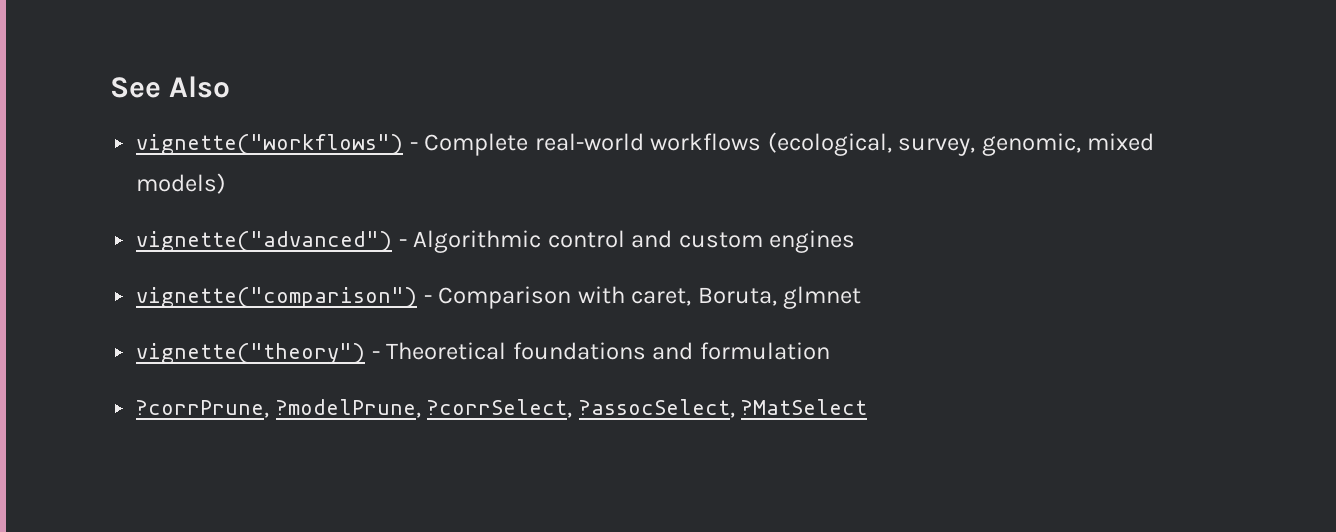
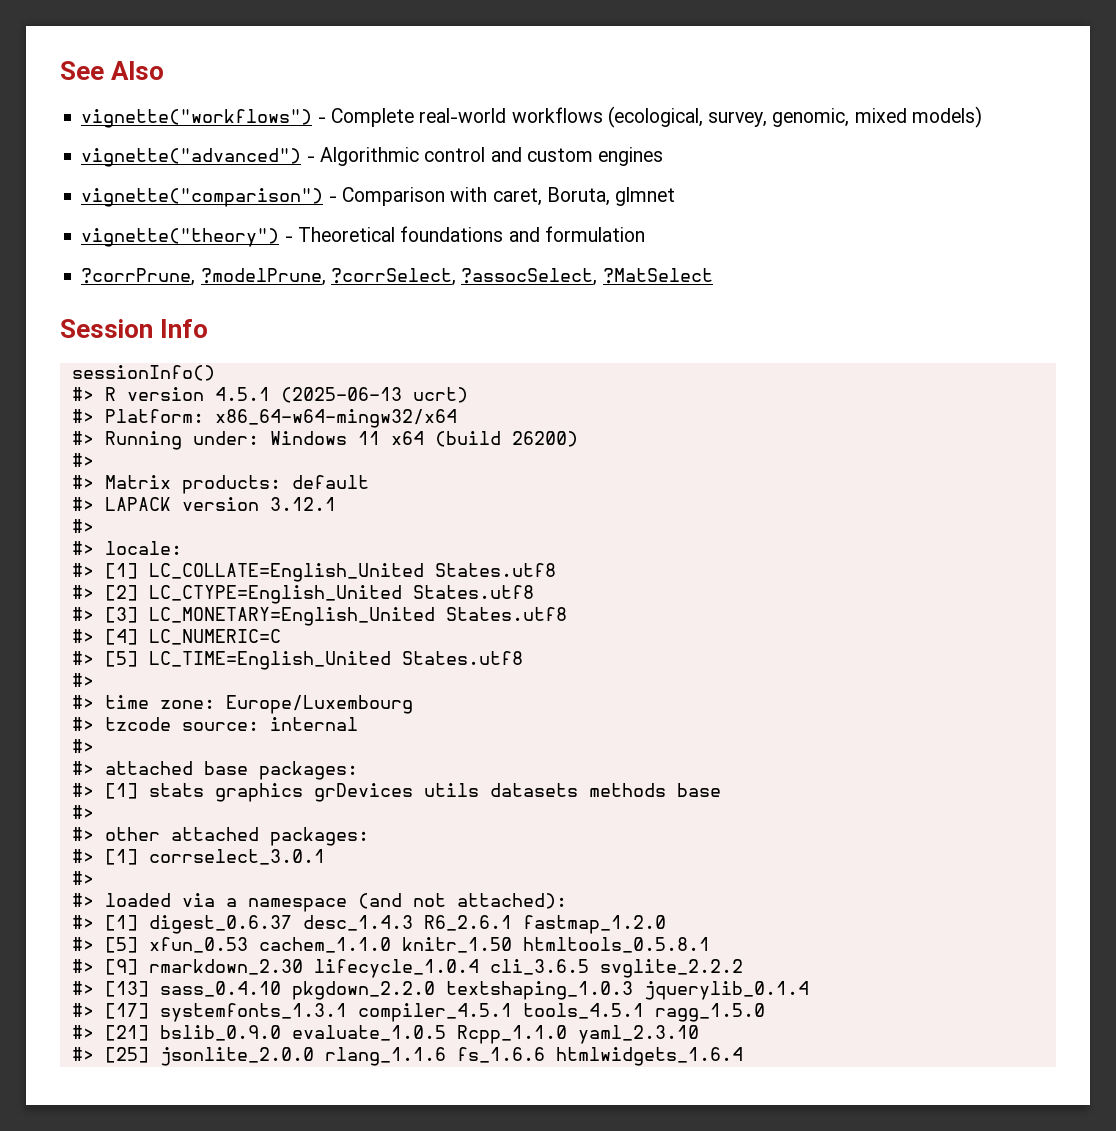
(868, 407) none -> [60,319,209,338] [71,365,215,381] [71,387,468,403] [71,409,457,428] [71,431,578,450] [71,453,94,467] [71,475,369,494] [71,497,336,511] [71,519,94,533] [71,541,182,555] [71,563,556,582] [71,585,534,604] [71,607,567,626] [71,629,281,645] [71,651,523,670] [71,673,94,687] [71,695,413,714] [71,717,358,731] [71,739,94,753] [71,761,358,780] [71,783,721,802] [71,805,94,819] [71,827,369,846] [71,849,325,865] [71,871,94,885] [71,893,567,912] [71,915,666,934] [71,937,710,953] [71,959,743,978] [71,981,809,1000] [71,1003,765,1022] [71,1025,699,1044] [71,1047,743,1066] // Session Info // sessionInfo() // #> R version 4.5.1 (2025-06-13 ucrt) // #> Platform: x86_64-w64-mingw32/x64 // #> Running under: Windows 11 x64 (build 26200) // #> // #> Matrix products: default // #> LAPACK version 3.12.1 // #> // #> locale: // #> [1] LC_COLLATE=English_United States.utf8 // #> [2] LC_CTYPE=English_United States.utf8 // #> [3] LC_MONETARY=English_United States.utf8 // #> [4] LC_NUMERIC=C // #> [5] LC_TIME=English_United States.utf8 // #> // #> time zone: Europe/Luxembourg // #> tzcode source: internal // #> // #> attached base packages: // #> [1] stats graphics grDevices utils datasets methods base // #> // #> other attached packages: // #> [1] corrselect_3.0.1 // #> // #> loaded via a namespace (and not attached): // #> [1] digest_0.6.37 desc_1.4.3 R6_2.6.1 fastmap_1.2.0 // #> [5] xfun_0.53 cachem_1.1.0 knitr_1.50 htmltools_0.5.8.1 // #> [9] rmarkdown_2.30 lifecycle_1.0.4 cli_3.6.5 svglite_2.2.2 // #> [13] sass_0.4.10 pkgdown_2.2.0 textshaping_1.0.3 jquerylib_0.1.4 // #> [17] systemfonts_1.3.1 compiler_4.5.1 tools_4.5.1 ragg_1.5.0 // #> [21] bslib_0.9.0 evaluate_1.0.5 Rcpp_1.1.0 yaml_2.3.10 // #> [25] jsonlite_2.0.0 rlang_1.1.6 fs_1.6.6 htmlwidgets_1.6.4

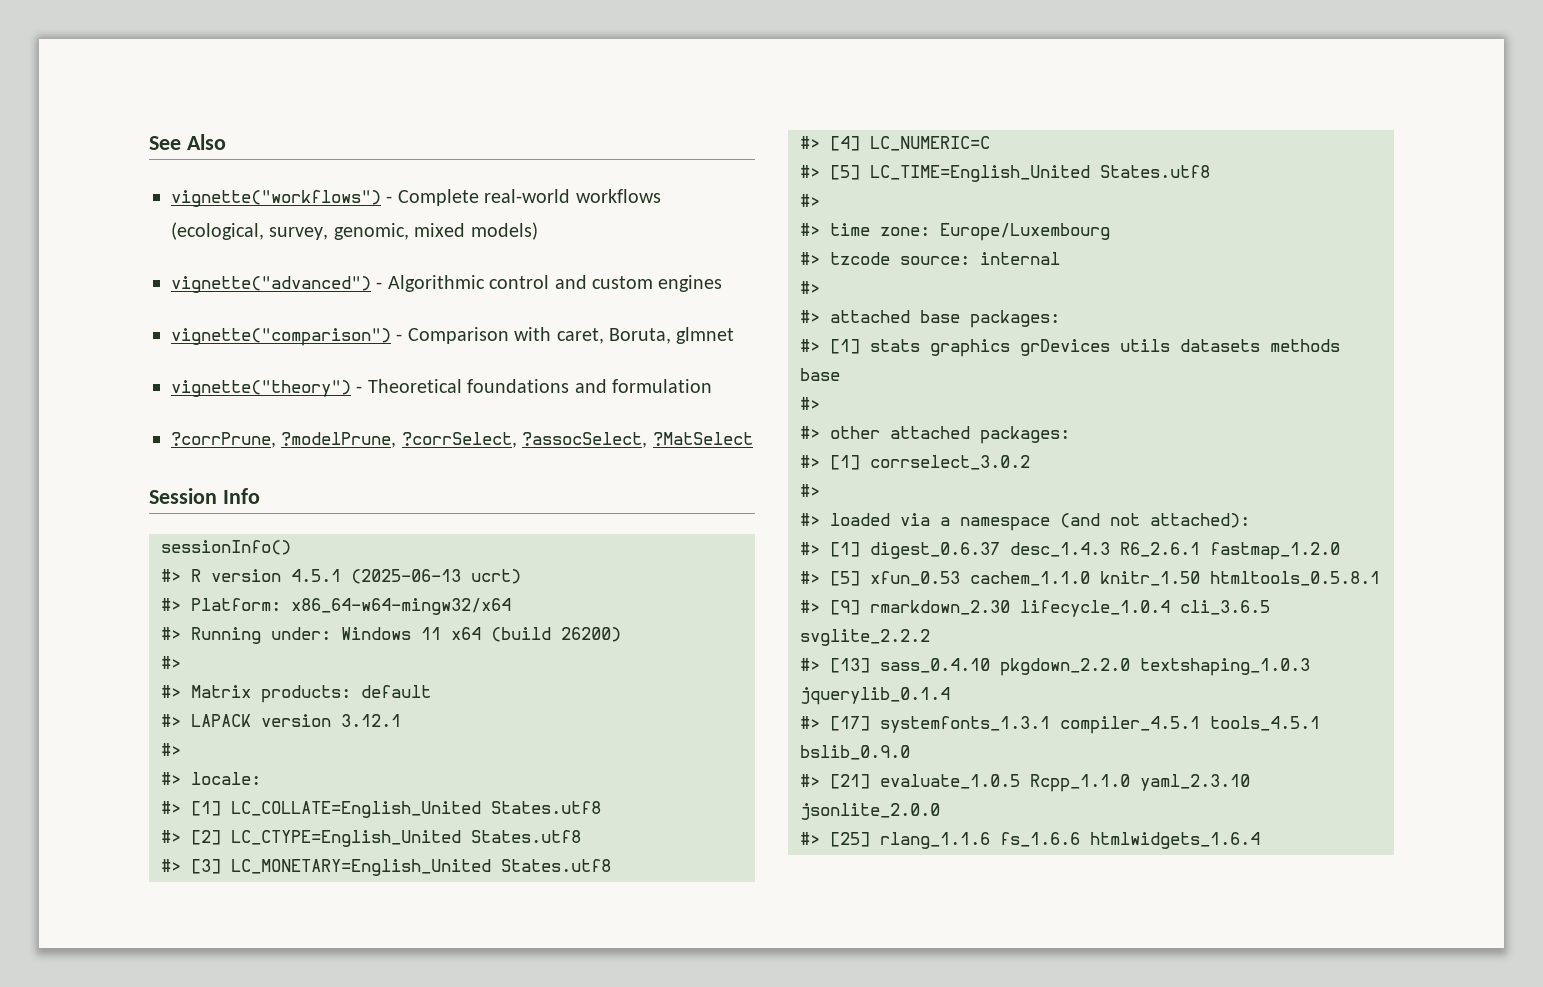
[148,849,325,865] corrselect_3.0.1 -> [870,455,1030,470] corrselect_3.0.2
[654,1003,765,1022] ragg_1.5.0 -> [800,745,910,760] bslib_0.9.0
[159,1025,281,1041] bslib_0.9.0 -> (870, 781) none
(699, 1034) none -> [800,803,940,820] jsonlite_2.0.0
[159,1047,314,1066] jsonlite_2.0.0 -> (870, 839) none

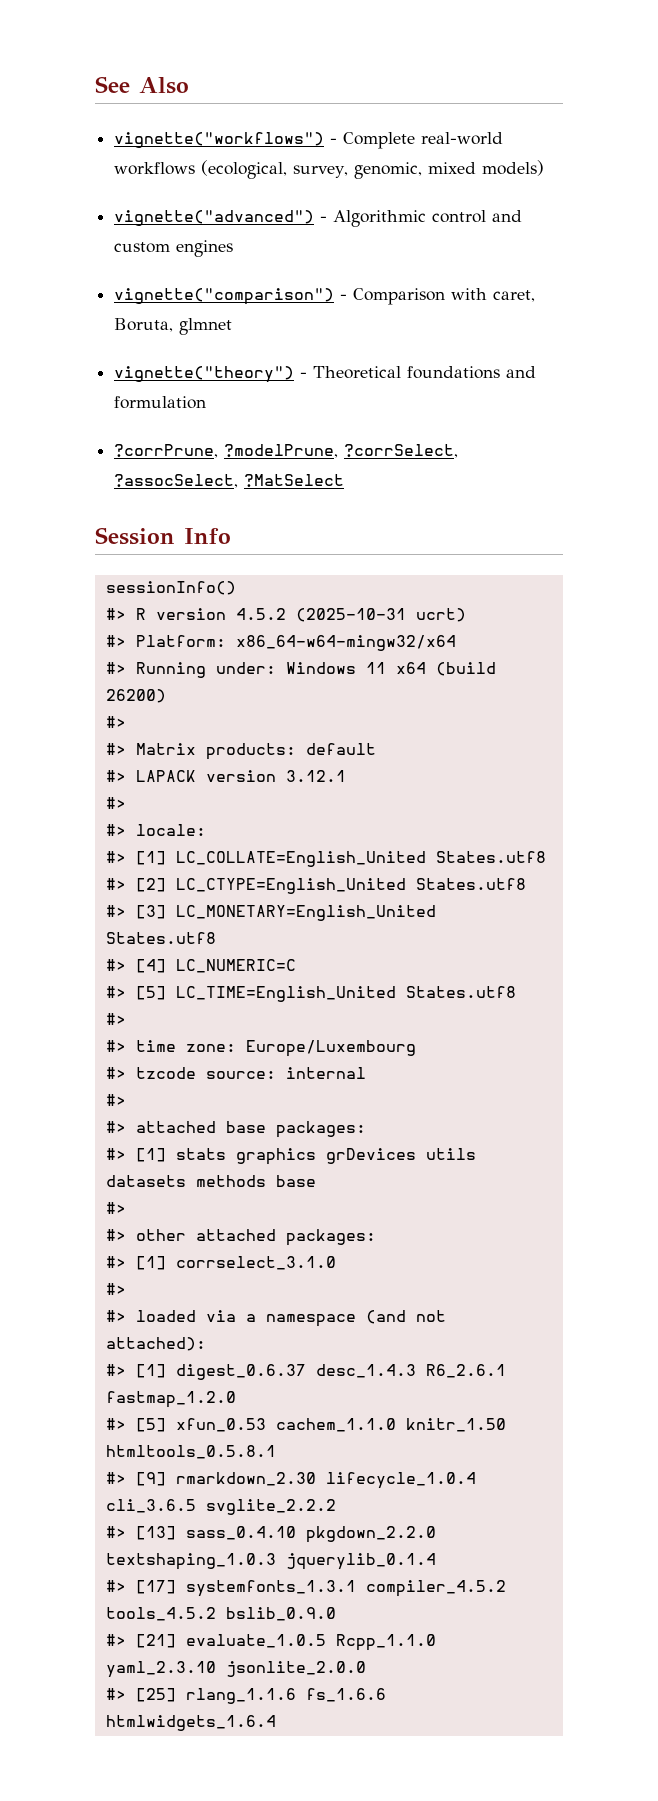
[291,569,461,584] 4.5.1 (2025-06-13 -> [235,608,406,622] 4.5.2 (2025-10-31
[870,455,1030,470] corrselect_3.0.2 -> [175,1256,336,1270] corrselect_3.1.0
[1060,716,1320,734] compiler_4.5.1 tools_4.5.1 -> [365,1580,506,1597] [105,1607,216,1621] compiler_4.5.2 tools_4.5.2

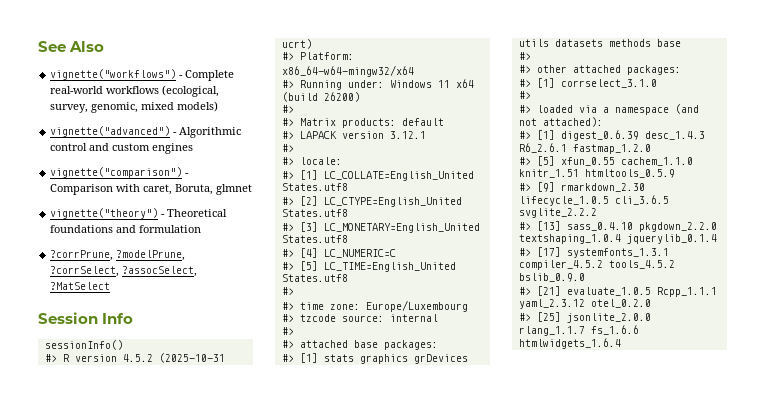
[175,1364,306,1380] digest_0.6.37 -> [560,130,639,141] digest_0.6.39
[175,1418,506,1432] [105,1445,276,1459] xfun_0.53 cachem_1.1.0 knitr_1.50 htmltools_0.5.8.1 -> [560,157,693,166] [518,169,675,178] xfun_0.55 cachem_1.1.0 knitr_1.51 htmltools_0.5.9
[325,1472,476,1489] lifecycle_1.0.4 -> [518,196,609,206] lifecycle_1.0.5
[105,1553,276,1570] textshaping_1.0.3 -> [518,234,621,244] textshaping_1.0.4
[335,1634,436,1651] [105,1661,366,1678] Rcpp_1.1.0 yaml_2.3.10 jsonlite_2.0.0 -> [656,287,717,297] [518,299,651,309] Rcpp_1.1.1 yaml_2.3.12 otel_0.2.0
[185,1688,296,1704] rlang_1.1.6 -> [566,313,651,323] [518,326,585,336] jsonlite_2.0.0 rlang_1.1.7

